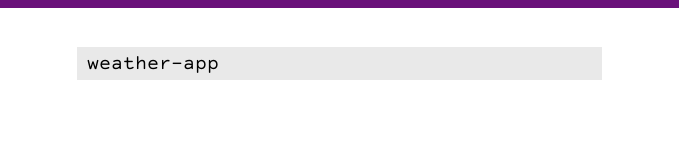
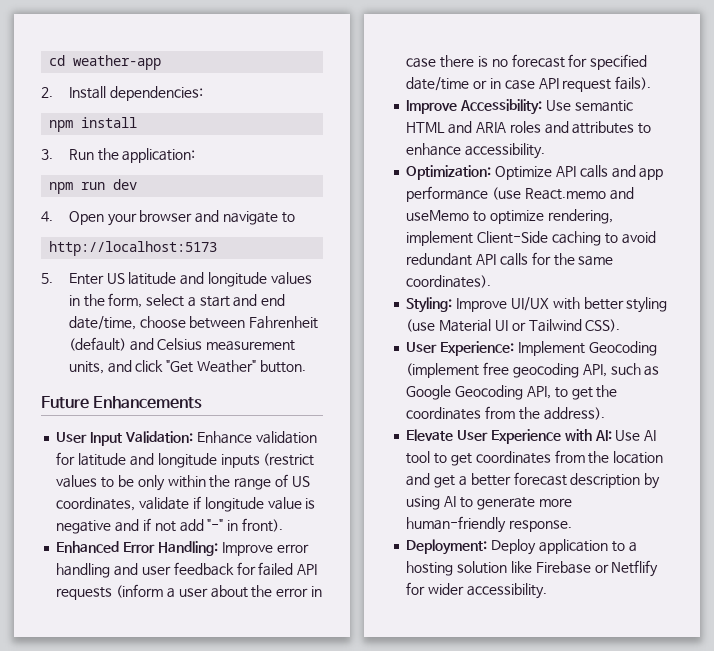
(86, 64) none -> [49,55,66,66] cd
(219, 64) none -> [41,86,203,101] [49,117,138,132] [41,148,196,163] [49,179,138,194] [41,210,295,226] [49,241,218,256] [41,272,312,287] [68,293,286,308] [68,316,319,330] [68,337,296,351] [68,360,306,374] [41,396,203,409] [56,431,317,446] [56,452,315,468] [56,474,310,491] [56,496,316,512] [56,518,283,534] [56,541,309,556] [56,562,318,578] [56,584,322,600] [406,54,648,70] [406,76,652,92] [406,99,633,115] [406,121,652,134] [406,143,546,159] [406,165,664,180] [406,186,634,202] [406,209,613,224] [406,231,656,246] [406,252,614,266] [406,275,492,288] [406,297,668,313] [406,319,621,332] [406,341,657,356] [406,362,660,378] [406,385,618,400] [406,406,605,420] [406,429,657,444] [406,450,664,466] [406,472,661,489] [406,496,572,510] [406,516,573,533] [406,539,637,555] [406,560,659,577] [406,582,547,599] // 2. Install dependencies: // npm install // 3. Run the application: // npm run dev // 4. Open your browser and navigate to // http://localhost:5173 // 5. Enter US latitude and longitude values in the form, select a start and end date/time, choose between Fahrenheit (default) and Celsius measurement units, and click "Get Weather" button. // Future Enhancements // User Input Validation: Enhance validation for latitude and longitude inputs (restrict values to be only within the range of US coordinates, validate if longitude value is negative and if not add "-" in front). // Enhanced Error Handling: Improve error handling and user feedback for failed API requests (inform a user about the error in case there is no forecast for specified date/time or in case API request fails). // Improve Accessibility: Use semantic HTML and ARIA roles and attributes to enhance accessibility. // Optimization: Optimize API calls and app performance (use React.memo and useMemo to optimize rendering, implement Client-Side caching to avoid redundant API calls for the same coordinates). // Styling: Improve UI/UX with better styling (use Material UI or Tailwind CSS). // User Experience: Implement Geocoding (implement free geocoding API, such as Google Geocoding API, to get the coordinates from the address). // Elevate User Experience with AI: Use AI tool to get coordinates from the location and get a better forecast description by using AI to generate more human-friendly response. // Deployment: Deploy application to a hosting solution like Firebase or Netflify for wider accessibility.

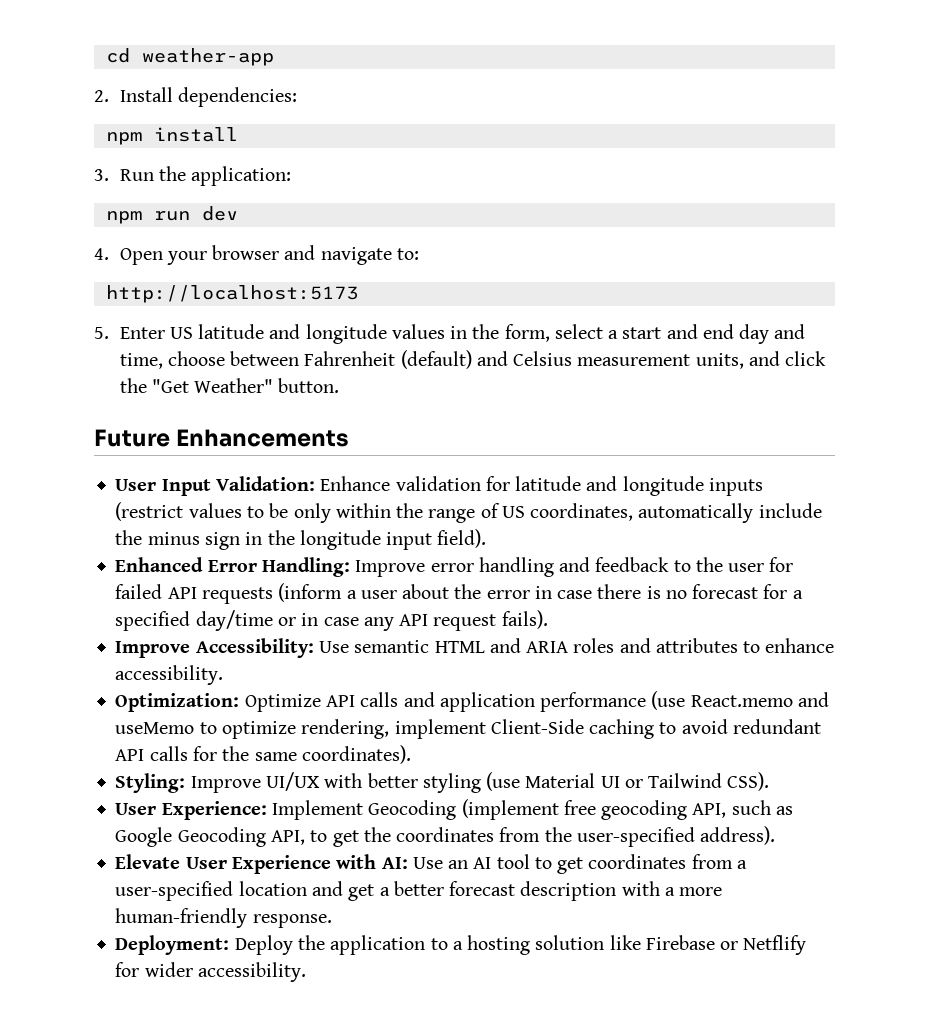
[281,212,295,223] to -> [396,248,419,260] to:
[68,316,136,330] date/time, -> [739,324,806,344] [119,353,163,369] day and time,
(164, 366) none -> [119,378,147,393] the
[139,496,316,512] [56,518,283,534] validate if longitude value is negative and if not add "-" in front). -> [638,503,822,523] [115,529,487,550] automatically include the minus sign in the longitude input field).
[141,562,234,576] user feedback -> [595,557,765,572] feedback to the user
[590,54,648,70] [406,77,470,91] specified date/time -> [792,590,803,599] [115,610,273,631] a specified day/time
(535, 85) none -> [363,617,394,631] any
[639,168,664,180] app -> [439,692,535,712] application
(540, 413) none -> [576,827,695,847] user-specified
(641, 435) none -> [448,860,469,869] an
[588,451,610,464] the -> [736,860,747,869] [115,881,234,901] a user-specified
[644,473,661,489] [406,496,535,510] by using AI to generate -> [621,881,675,896] with a
(537, 547) none -> [297,935,325,950] the

